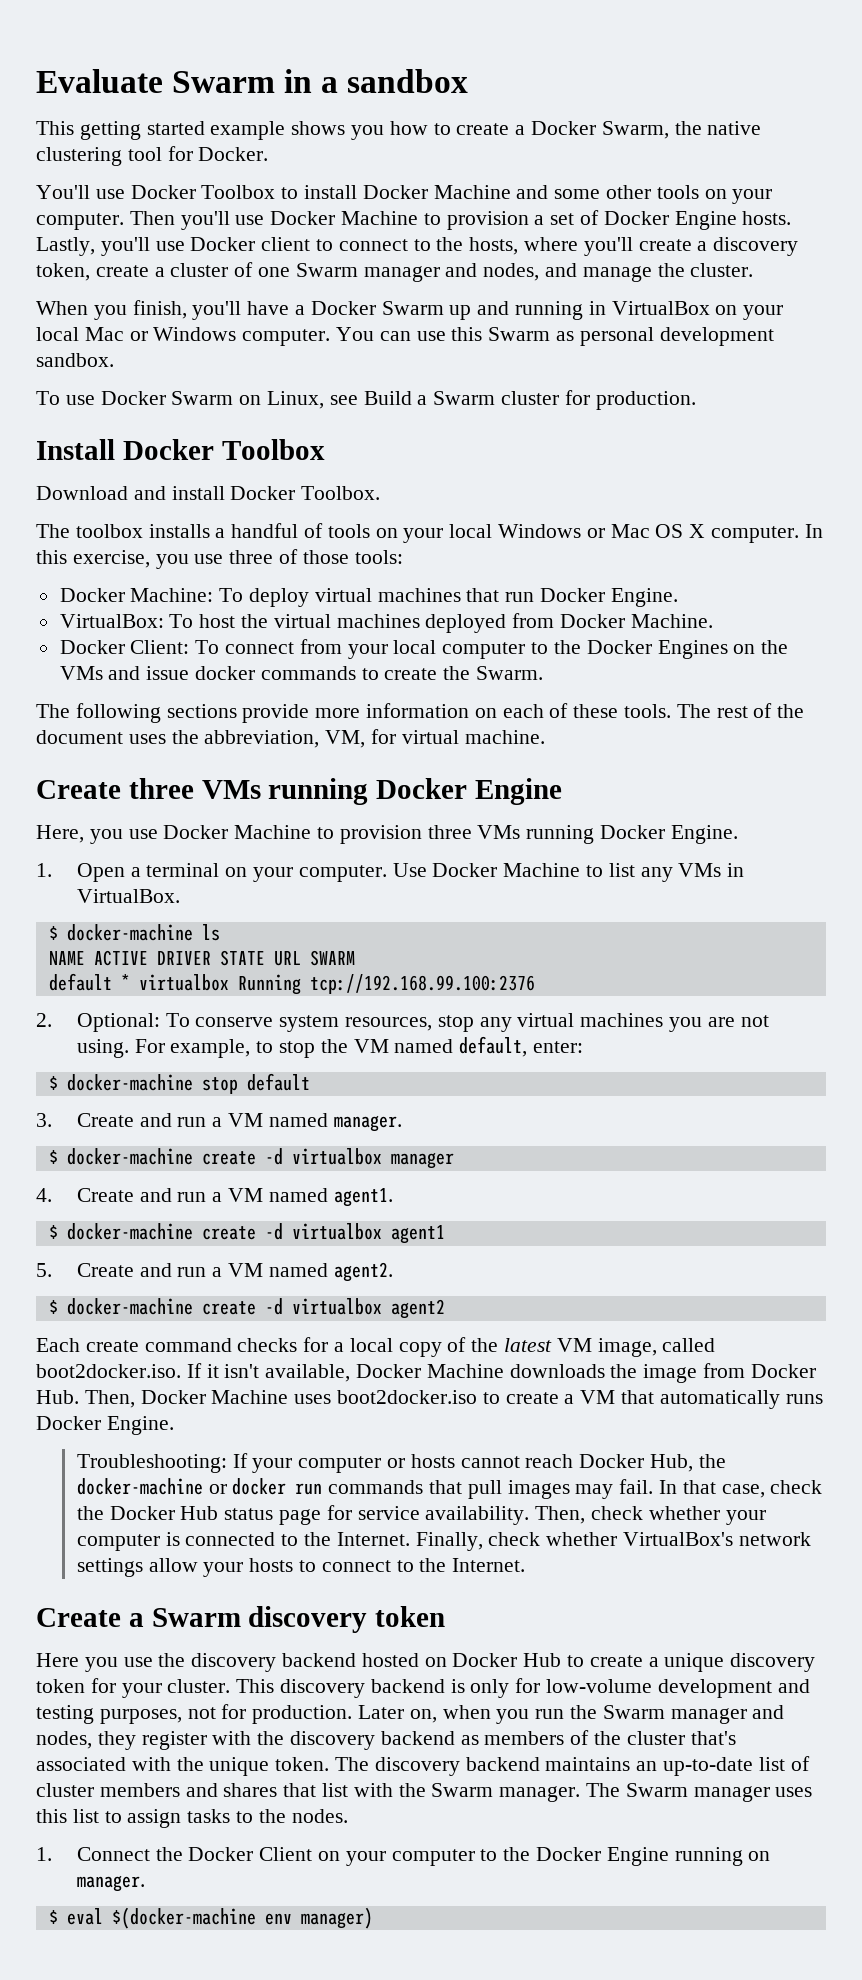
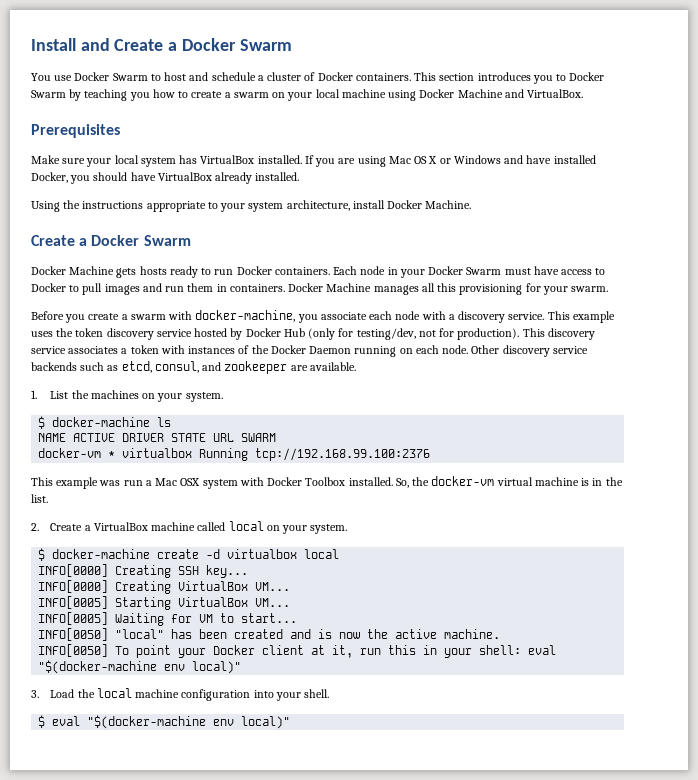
[36,69,469,93] [36,121,346,140] Evaluate Swarm in a sandbox // This getting started example shows -> [31,38,292,51] [31,72,605,84] [31,89,128,101] Install and Create a Docker Swarm // You use Docker Swarm to host and schedule a cluster of Docker containers. This section introduces you to Docker Swarm by teaching
[531,121,762,139] [36,146,269,166] [36,185,773,204] [36,210,792,230] [36,237,799,256] [36,262,754,282] [36,300,784,320] [36,327,774,346] [36,353,114,367] [36,390,696,410] [36,439,325,460] [36,486,381,500] [36,523,823,543] [36,549,403,569] [59,588,678,607] [59,613,713,633] [59,639,789,659] [59,666,544,680] [36,703,805,723] [36,729,545,748] [36,778,563,805] [36,825,738,844] [36,863,745,882] [76,889,180,903] Docker Swarm, the native clustering tool for Docker. // You'll use Docker Toolbox to install Docker Machine and some other tools on your computer. Then you'll use Docker Machine to provision a set of Docker Engine hosts. Lastly, you'll use Docker client to connect to the hosts, where you'll create a discovery token, create a cluster of one Swarm manager and nodes, and manage the cluster. // When you finish, you'll have a Docker Swarm up and running in VirtualBox on your local Mac or Windows computer. You can use this Swarm as personal development sandbox. // To use Docker Swarm on Linux, see Build a Swarm cluster for production. // Install Docker Toolbox // Download and install Docker Toolbox. // The toolbox installs a handful of tools on your local Windows or Mac OS X computer. In this exercise, you use three of those tools: // Docker Machine: To deploy virtual machines that run Docker Engine. // VirtualBox: To host the virtual machines deployed from Docker Machine. // Docker Client: To connect from your local computer to the Docker Engines on the VMs and issue docker commands to create the Swarm. // The following sections provide more information on each of these tools. The rest of the document uses the abbreviation, VM, for virtual machine. // Create three VMs running Docker Engine // Here, you use Docker Machine to provision three VMs running Docker Engine. // 1. Open a terminal on your computer. Use Docker Machine to list any VMs in VirtualBox. -> [233,89,584,101] [31,124,120,138] [31,155,596,167] [31,172,300,184] [31,200,472,212] [31,235,191,246] [31,266,606,278] [31,283,609,295] [31,310,615,323] [31,328,595,340] [31,345,588,357] [31,361,356,374] [31,390,223,402] swarm on your local machine using Docker Machine and VirtualBox. // Prerequisites // Make sure your local system has VirtualBox installed. If you are using Mac OS X or Windows and have installed Docker, you should have VirtualBox already installed. // Using the instructions appropriate to your system architecture, install Docker Machine. // Create a Docker Swarm // Docker Machine gets hosts ready to run Docker containers. Each node in your Docker Swarm must have access to Docker to pull images and run them in containers. Docker Machine manages all this provisioning for your swarm. // Before you create a swarm with docker-machine, you associate each node with a discovery service. This example uses the token discovery service hosted by Docker Hub (only for testing/dev, not for production). This discovery service associates a token with instances of the Docker Daemon running on each node. Other discovery service backends such as etcd, consul, and zookeeper are available. // 1. List the machines on your system.
[48,973,112,991] default -> [38,448,102,458] docker-vm
[36,1013,769,1032] [76,1036,583,1058] [48,1073,310,1094] [36,1113,402,1132] [48,1148,454,1169] [36,1188,393,1207] [48,1223,445,1244] [36,1262,393,1282] [48,1298,445,1319] [36,1337,716,1357] [36,1363,816,1383] [36,1390,823,1409] [36,1416,174,1435] [76,1453,726,1473] [76,1478,823,1499] [76,1505,766,1525] [76,1532,811,1551] [76,1558,526,1577] [36,1606,446,1633] [36,1653,816,1672] [36,1678,810,1698] [36,1704,785,1724] [36,1730,736,1750] [36,1756,810,1776] [36,1783,813,1802] [36,1809,348,1828] [36,1847,771,1866] [76,1875,145,1892] 2. Optional: To conserve system resources, stop any virtual machines you are not using. For example, to stop the VM named default, enter: // $ docker-machine stop default // 3. Create and run a VM named manager. // $ docker-machine create -d virtualbox manager // 4. Create and run a VM named agent1. // $ docker-machine create -d virtualbox agent1 // 5. Create and run a VM named agent2. // $ docker-machine create -d virtualbox agent2 // Each create command checks for a local copy of the latest VM image, called boot2docker.iso. If it isn't available, Docker Machine downloads the image from Docker Hub. Then, Docker Machine uses boot2docker.iso to create a VM that automatically runs Docker Engine. // Troubleshooting: If your computer or hosts cannot reach Docker Hub, the docker-machine or docker run commands that pull images may fail. In that case, check the Docker Hub status page for service availability. Then, check whether your computer is connected to the Internet. Finally, check whether VirtualBox's network settings allow your hosts to connect to the Internet. // Create a Swarm discovery token // Here you use the discovery backend hosted on Docker Hub to create a unique discovery token for your cluster. This discovery backend is only for low-volume development and testing purposes, not for production. Later on, when you run the Swarm manager and nodes, they register with the discovery backend as members of the cluster that's associated with the unique token. The discovery backend maintains an up-to-date list of cluster members and shares that list with the Swarm manager. The Swarm manager uses this list to assign tasks to the nodes. // 1. Connect the Docker Client on your computer to the Docker Engine running on manager. -> [31,476,623,489] [31,494,48,503] [31,521,348,534] [38,548,340,561] [38,564,249,578] [38,580,291,594] [38,596,291,610] [38,612,298,626] [38,628,501,641] [38,644,557,658] [38,660,242,674] [31,688,330,701] This example was run a Mac OSX system with Docker Toolbox installed. So, the docker-vm virtual machine is in the list. // 2. Create a VirtualBox machine called local on your system. // $ docker-machine create -d virtualbox local // INFO[0000] Creating SSH key... // INFO[0000] Creating VirtualBox VM... // INFO[0005] Starting VirtualBox VM... // INFO[0005] Waiting for VM to start... // INFO[0050] "local" has been created and is now the active machine. // INFO[0050] To point your Docker client at it, run this in your shell: eval "$(docker-machine env local)" // 3. Load the local machine configuration into your shell.
[111,1907,373,1929] $(docker-machine env manager) -> [87,715,291,729] "$(docker-machine env local)"

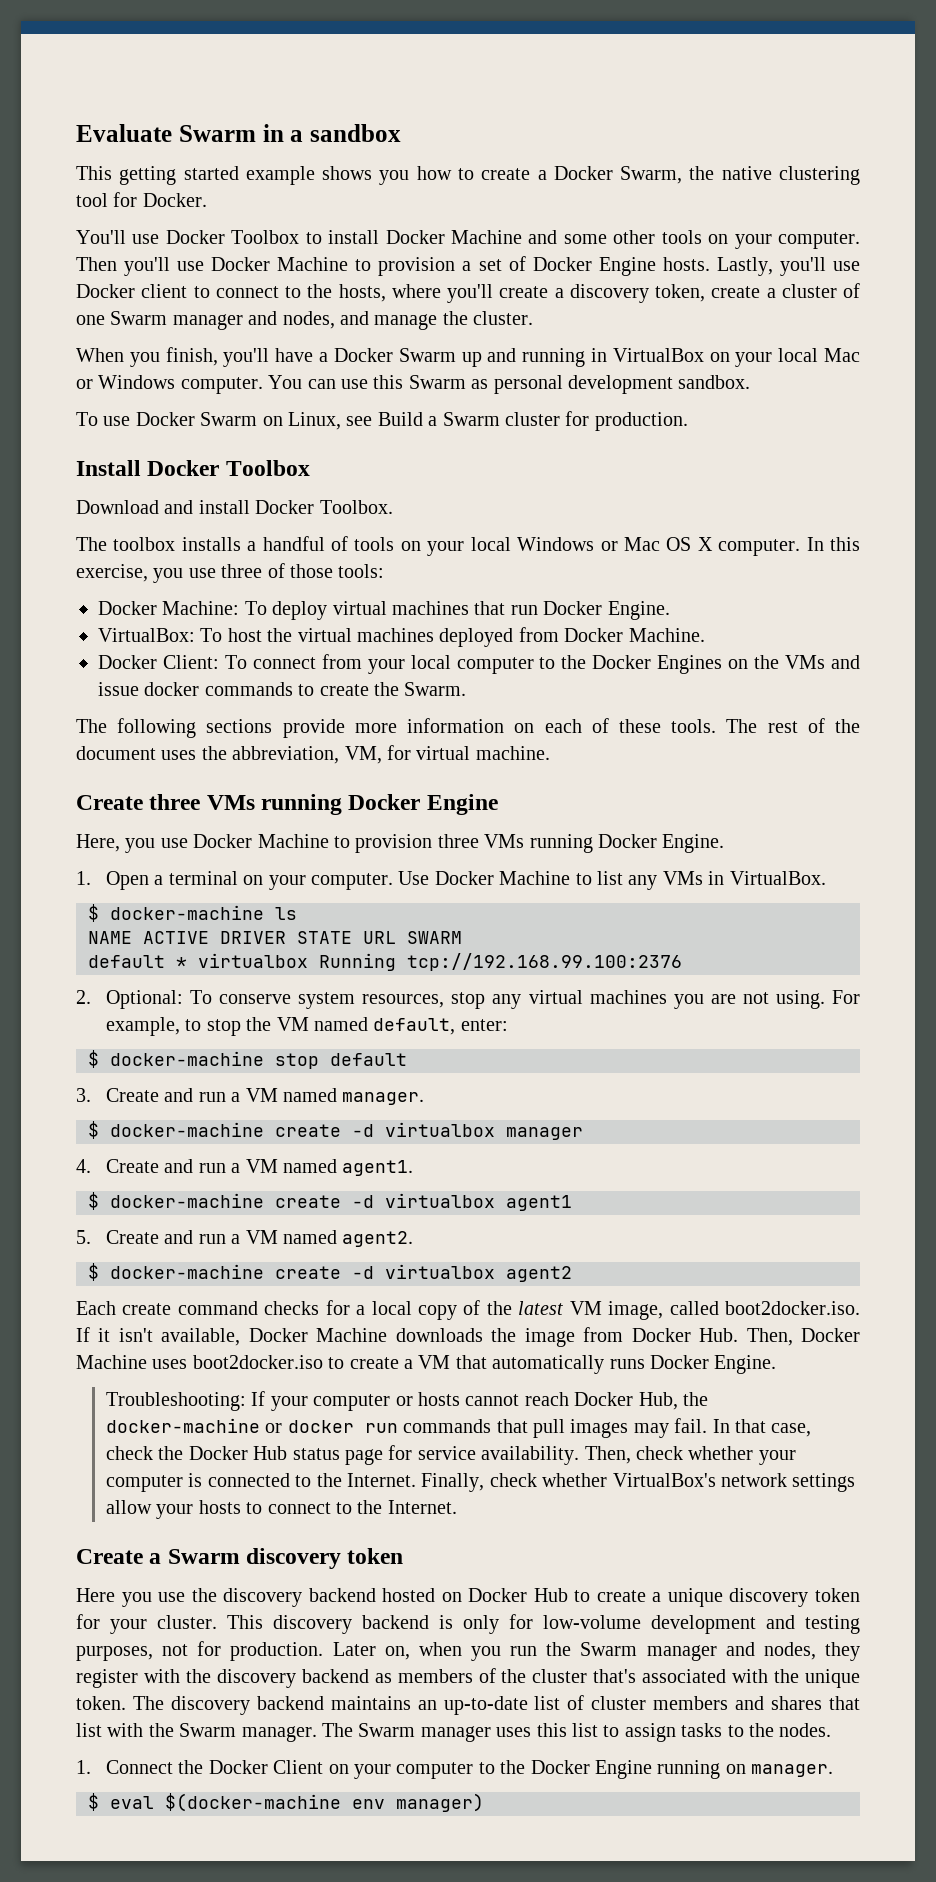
[31,38,292,51] [31,72,605,84] [31,89,128,101] Install and Create a Docker Swarm // You use Docker Swarm to host and schedule a cluster of Docker containers. This section introduces you to Docker Swarm by teaching -> [76,124,401,142] [76,166,373,185] Evaluate Swarm in a sandbox // This getting started example shows
[233,89,584,101] [31,124,120,138] [31,155,596,167] [31,172,300,184] [31,200,472,212] [31,235,191,246] [31,266,606,278] [31,283,609,295] [31,310,615,323] [31,328,595,340] [31,345,588,357] [31,361,356,374] [31,390,223,402] swarm on your local machine using Docker Machine and VirtualBox. // Prerequisites // Make sure your local system has VirtualBox installed. If you are using Mac OS X or Windows and have installed Docker, you should have VirtualBox already installed. // Using the instructions appropriate to your system architecture, install Docker Machine. // Create a Docker Swarm // Docker Machine gets hosts ready to run Docker containers. Each node in your Docker Swarm must have access to Docker to pull images and run them in containers. Docker Machine manages all this provisioning for your swarm. // Before you create a swarm with docker-machine, you associate each node with a discovery service. This example uses the token discovery service hosted by Docker Hub (only for testing/dev, not for production). This discovery service associates a token with instances of the Docker Daemon running on each node. Other discovery service backends such as etcd, consul, and zookeeper are available. // 1. List the machines on your system. -> [553,166,861,185] [76,192,207,207] [76,230,861,249] [76,256,861,276] [76,283,860,303] [76,311,534,330] [76,347,860,367] [76,375,751,394] [76,411,688,431] [76,460,310,476] [76,500,393,514] [76,536,860,556] [76,563,385,583] [98,601,670,620] [98,627,705,647] [98,654,860,674] [98,682,467,696] [76,718,860,738] [76,745,550,764] [76,794,498,815] [76,834,725,853] [76,871,826,890] Docker Swarm, the native clustering tool for Docker. // You'll use Docker Toolbox to install Docker Machine and some other tools on your computer. Then you'll use Docker Machine to provision a set of Docker Engine hosts. Lastly, you'll use Docker client to connect to the hosts, where you'll create a discovery token, create a cluster of one Swarm manager and nodes, and manage the cluster. // When you finish, you'll have a Docker Swarm up and running in VirtualBox on your local Mac or Windows computer. You can use this Swarm as personal development sandbox. // To use Docker Swarm on Linux, see Build a Swarm cluster for production. // Install Docker Toolbox // Download and install Docker Toolbox. // The toolbox installs a handful of tools on your local Windows or Mac OS X computer. In this exercise, you use three of those tools: // Docker Machine: To deploy virtual machines that run Docker Engine. // VirtualBox: To host the virtual machines deployed from Docker Machine. // Docker Client: To connect from your local computer to the Docker Engines on the VMs and issue docker commands to create the Swarm. // The following sections provide more information on each of these tools. The rest of the document uses the abbreviation, VM, for virtual machine. // Create three VMs running Docker Engine // Here, you use Docker Machine to provision three VMs running Docker Engine. // 1. Open a terminal on your computer. Use Docker Machine to list any VMs in VirtualBox.
[38,448,102,458] docker-vm -> [88,955,165,968] default
[31,476,623,489] [31,494,48,503] [31,521,348,534] [38,548,340,561] [38,564,249,578] [38,580,291,594] [38,596,291,610] [38,612,298,626] [38,628,501,641] [38,644,557,658] [38,660,242,674] [31,688,330,701] This example was run a Mac OSX system with Docker Toolbox installed. So, the docker-vm virtual machine is in the list. // 2. Create a VirtualBox machine called local on your system. // $ docker-machine create -d virtualbox local // INFO[0000] Creating SSH key... // INFO[0000] Creating VirtualBox VM... // INFO[0005] Starting VirtualBox VM... // INFO[0005] Waiting for VM to start... // INFO[0050] "local" has been created and is now the active machine. // INFO[0050] To point your Docker client at it, run this in your shell: eval "$(docker-machine env local)" // 3. Load the local machine configuration into your shell. -> [76,990,860,1009] [106,1017,508,1036] [88,1050,407,1069] [76,1088,425,1105] [88,1121,583,1140] [76,1159,414,1176] [88,1192,572,1211] [76,1230,414,1247] [88,1263,572,1282] [76,1300,861,1320] [76,1327,860,1347] [76,1355,777,1374] [106,1391,709,1411] [106,1418,812,1438] [106,1445,796,1465] [106,1473,856,1492] [106,1500,457,1519] [76,1548,404,1569] [76,1588,860,1607] [76,1614,860,1634] [76,1641,860,1661] [76,1668,861,1688] [76,1695,860,1715] [76,1723,832,1742] [76,1760,834,1779] 2. Optional: To conserve system resources, stop any virtual machines you are not using. For example, to stop the VM named default, enter: // $ docker-machine stop default // 3. Create and run a VM named manager. // $ docker-machine create -d virtualbox manager // 4. Create and run a VM named agent1. // $ docker-machine create -d virtualbox agent1 // 5. Create and run a VM named agent2. // $ docker-machine create -d virtualbox agent2 // Each create command checks for a local copy of the latest VM image, called boot2docker.iso. If it isn't available, Docker Machine downloads the image from Docker Hub. Then, Docker Machine uses boot2docker.iso to create a VM that automatically runs Docker Engine. // Troubleshooting: If your computer or hosts cannot reach Docker Hub, the docker-machine or docker run commands that pull images may fail. In that case, check the Docker Hub status page for service availability. Then, check whether your computer is connected to the Internet. Finally, check whether VirtualBox's network settings allow your hosts to connect to the Internet. // Create a Swarm discovery token // Here you use the discovery backend hosted on Docker Hub to create a unique discovery token for your cluster. This discovery backend is only for low-volume development and testing purposes, not for production. Later on, when you run the Swarm manager and nodes, they register with the discovery backend as members of the cluster that's associated with the unique token. The discovery backend maintains an up-to-date list of cluster members and shares that list with the Swarm manager. The Swarm manager uses this list to assign tasks to the nodes. // 1. Connect the Docker Client on your computer to the Docker Engine running on manager.
[87,715,291,729] "$(docker-machine env local)" -> [165,1793,484,1812] $(docker-machine env manager)

